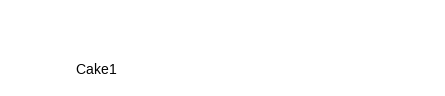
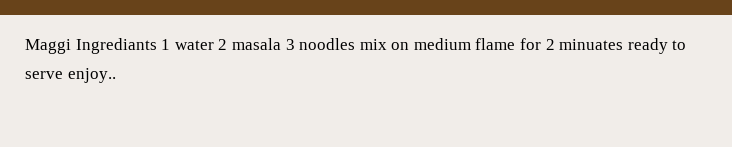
[76,63,117,74] Cake1 -> [25,38,687,54] [25,68,116,83] Maggi Ingrediants 1 water 2 masala 3 noodles mix on medium flame for 2 minuates ready to serve enjoy..

